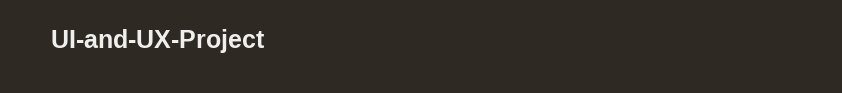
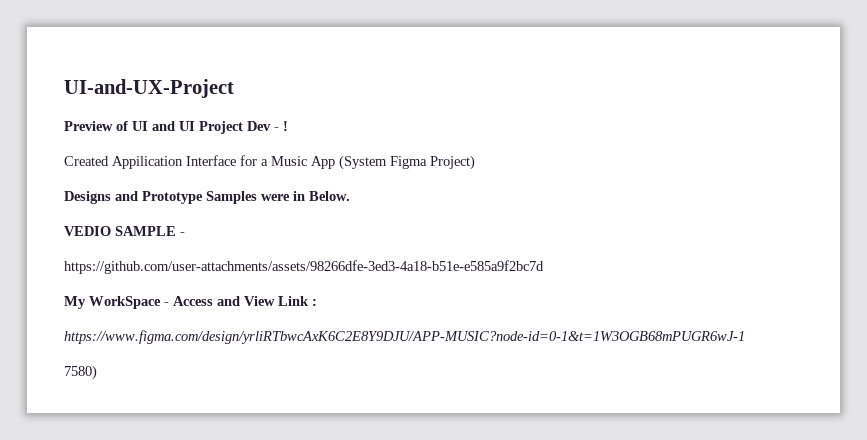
(265, 41) none -> [64,121,288,134] [64,155,475,170] [64,191,350,204] [64,226,185,236] [64,260,544,274] [64,296,317,309] [64,330,745,344] [64,365,97,380] // Preview of UI and UI Project Dev - ! // Created Appilication Interface for a Music App (System Figma Project) // Designs and Prototype Samples were in Below. // VEDIO SAMPLE - // https://github.com/user-attachments/assets/98266dfe-3ed3-4a18-b51e-e585a9f2bc7d // My WorkSpace - Access and View Link : // https://www.figma.com/design/yrliRTbwcAxK6C2E8Y9DJU/APP-MUSIC?node-id=0-1&t=1W3OGB68mPUGR6wJ-1 // 7580)

